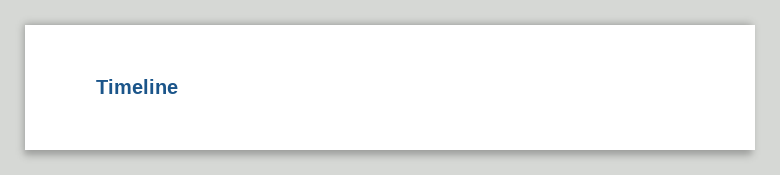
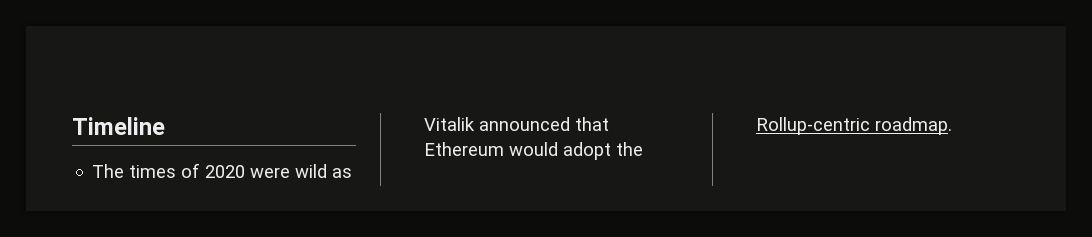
(178, 86) none -> [92,163,353,178] [424,117,610,131] [424,142,644,160] [756,117,953,135] // The times of 2020 were wild as Vitalik announced that Ethereum would adopt the Rollup-centric roadmap.

